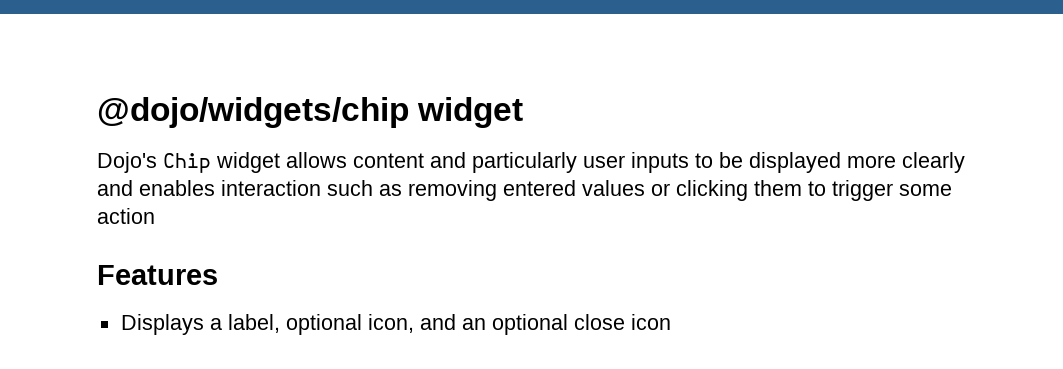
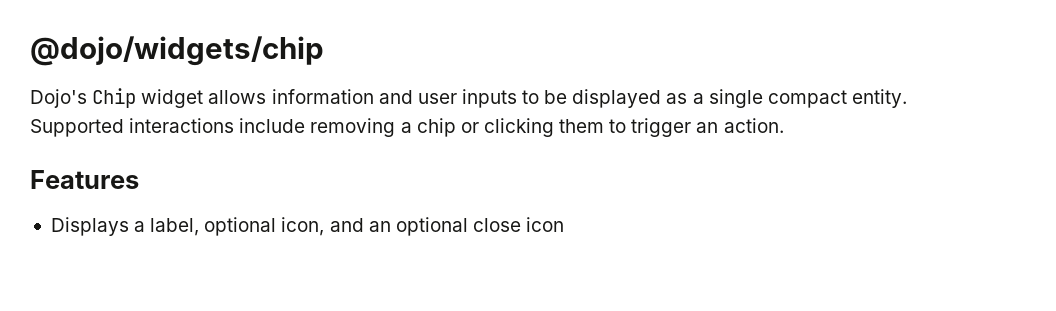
[417,97,524,128] widget -> (324, 51) none
[353,152,577,173] content and particularly -> [271,89,413,104] information and
[847,152,965,173] [97,180,645,201] more clearly and enables interaction such as removing entered values -> [666,89,907,108] [30,118,456,137] as a single compact entity. Supported interactions include removing a chip
[899,184,952,196] [97,208,155,224] some action -> [696,118,784,133] an action.

